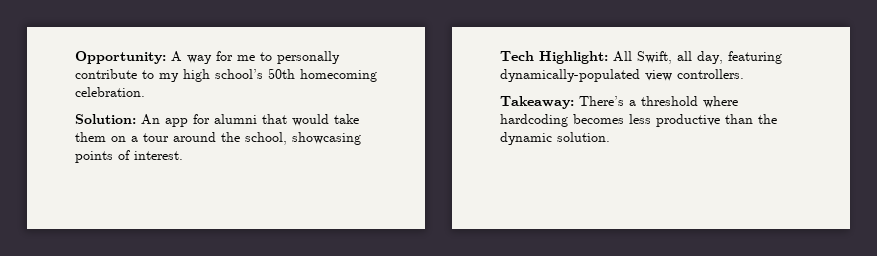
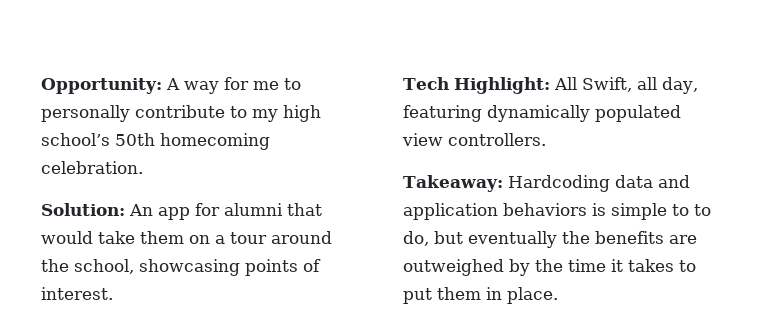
[500,69,640,82] dynamically-populated -> [487,105,681,122] dynamically populated
[579,96,738,108] [500,114,777,127] [500,132,610,145] There’s a threshold where hardcoding becomes less productive than the dynamic solution. -> [507,175,690,192] [403,203,711,220] [403,231,697,248] [403,259,696,276] [403,287,558,304] Hardcoding data and application behaviors is simple to to do, but eventually the benefits are outweighed by the time it takes to put them in place.

